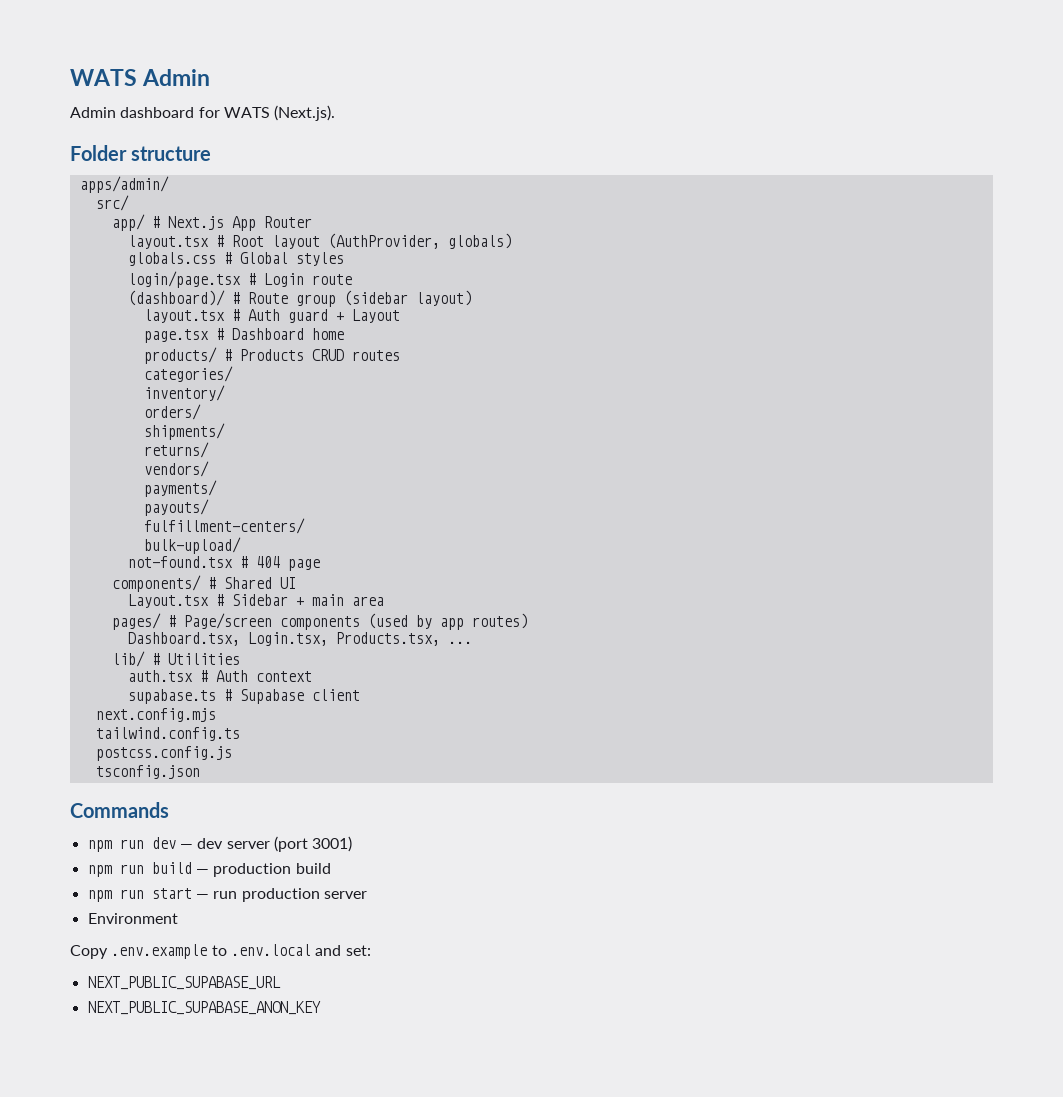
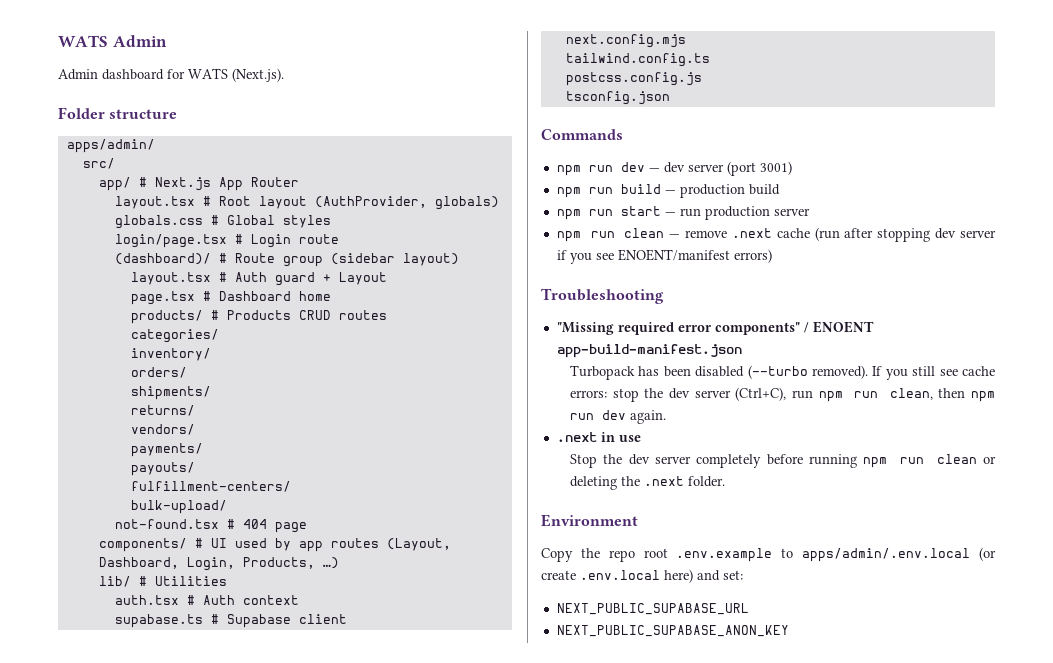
[223,577,272,589] Shared -> (203, 543) none
[127,594,384,608] [111,613,528,630] [127,632,472,646] // Layout.tsx # Sidebar + main area // pages/ # Page/screen components (used by app routes) // Dashboard.tsx, Login.tsx, Products.tsx, ... -> [234,538,451,552] [98,557,339,571] used by app routes (Layout, Dashboard, Login, Products, …)
[87,913,178,924] [70,944,311,959] Environment // Copy .env.example to .env.local -> [556,227,997,242] [556,249,772,264] [541,288,664,304] [556,321,874,335] [556,344,742,358] [569,365,995,380] [569,387,995,402] [569,410,666,424] [556,432,641,442] [569,454,996,468] [569,476,725,490] [541,514,638,527] [541,547,996,562] [541,569,693,583] npm run clean — remove .next cache (run after stopping dev server if you see ENOENT/manifest errors) // Troubleshooting // "Missing required error components" / ENOENT app-build-manifest.json // Turbopack has been disabled (--turbo removed). If you still see cache errors: stop the dev server (Ctrl+C), run npm run clean, then npm run dev again. // .next in use // Stop the dev server completely before running npm run clean or deleting the .next folder. // Environment // Copy the repo root .env.example to apps/admin/.env.local (or create .env.local here)

